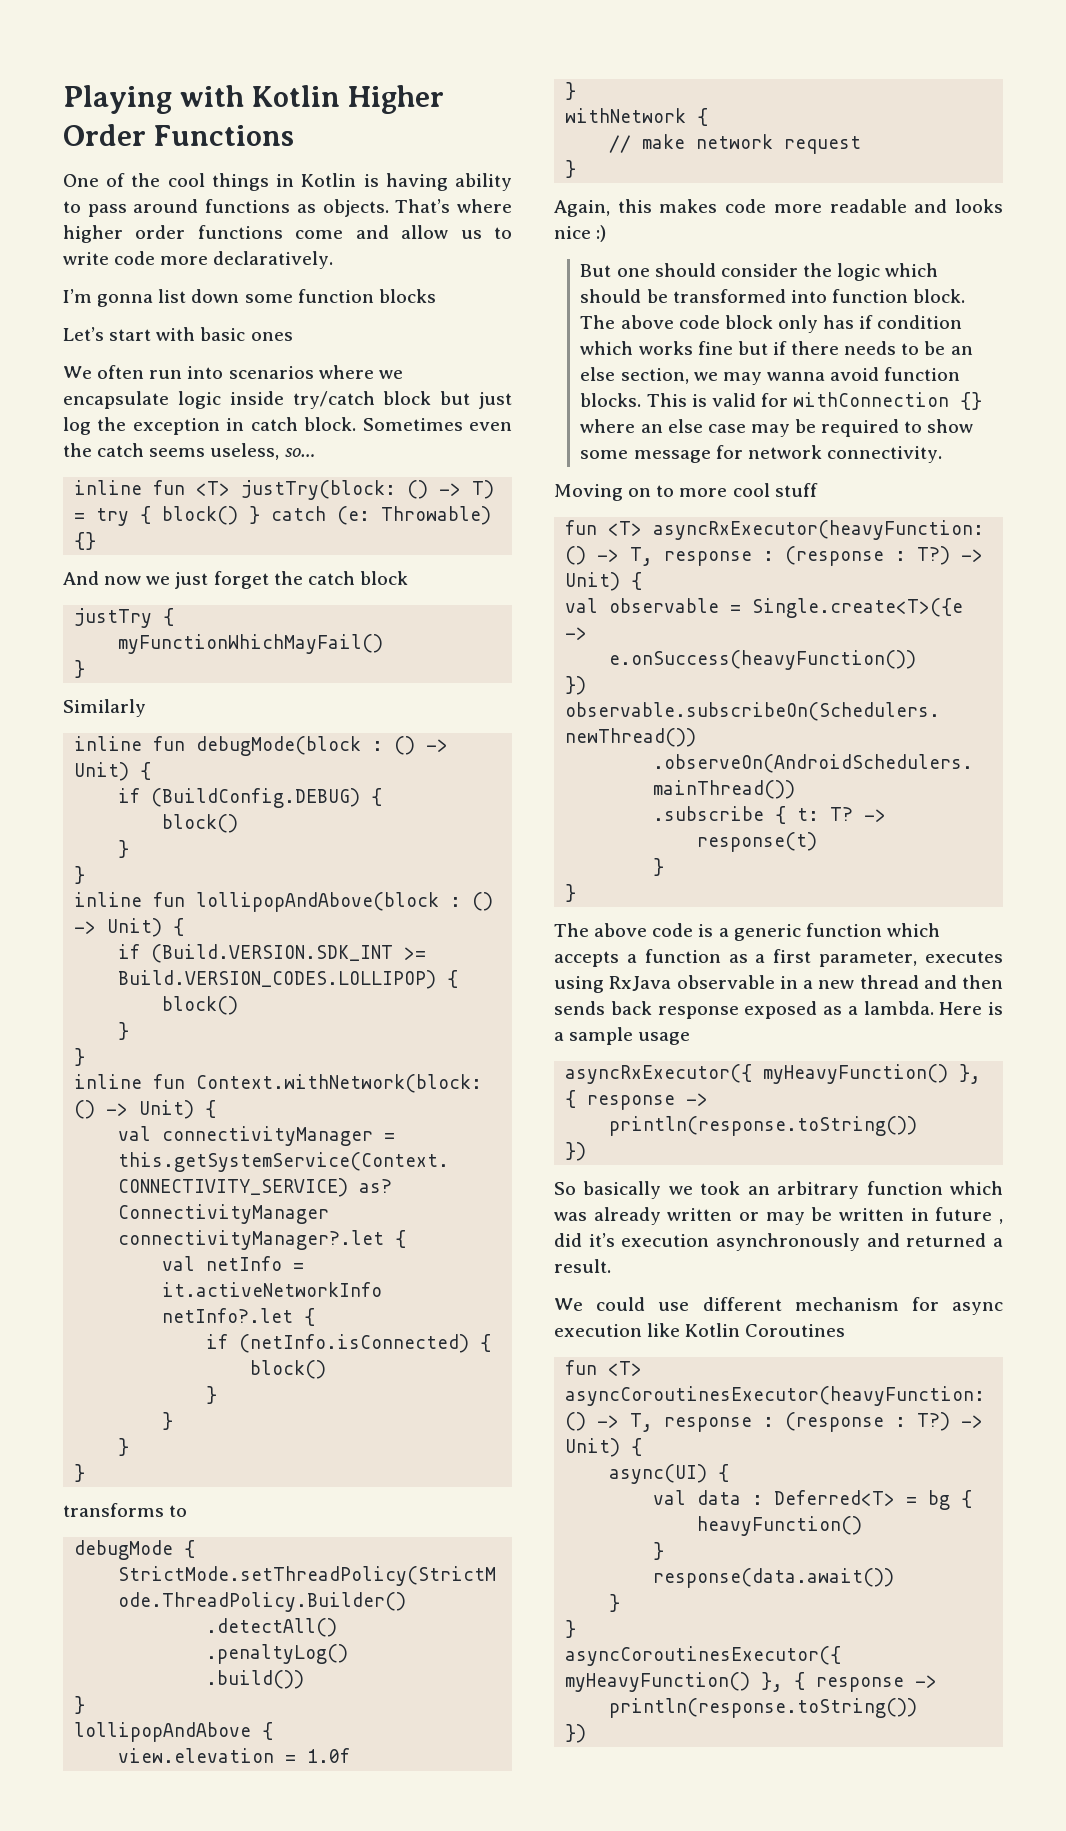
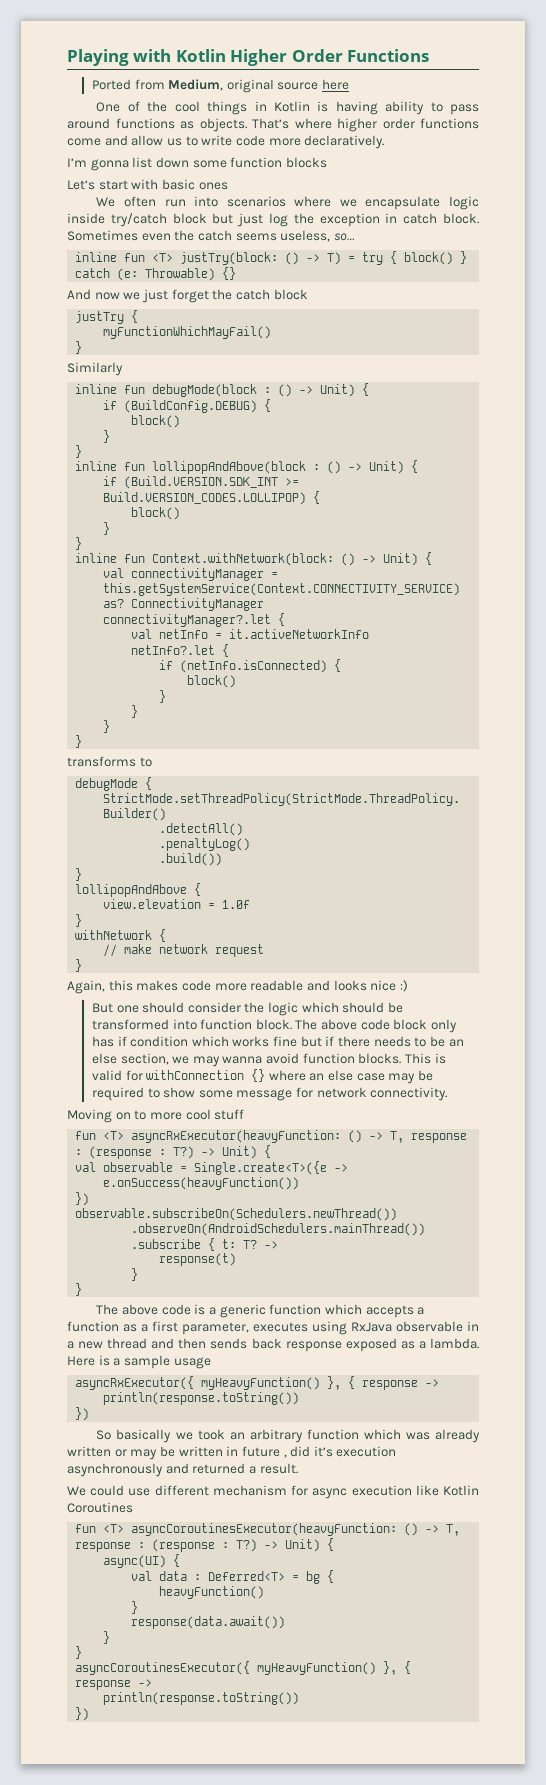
(295, 135) none -> [91,79,350,93] // Ported from Medium, original source here

